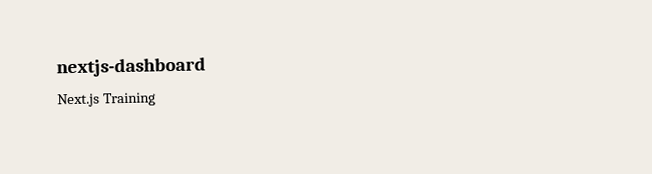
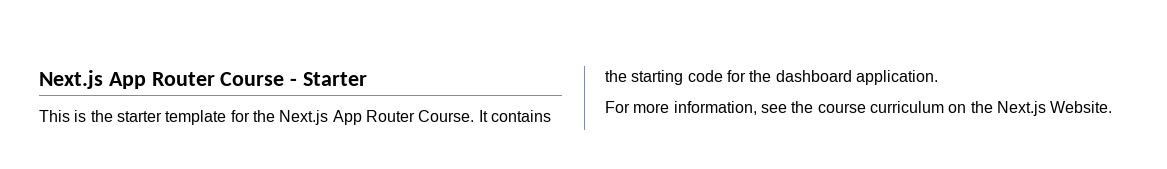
[56,57,206,78] [57,92,156,108] nextjs-dashboard // Next.js Training -> [39,70,368,89] [39,110,551,125] [605,70,938,85] [605,101,1113,116] Next.js App Router Course - Starter // This is the starter template for the Next.js App Router Course. It contains the starting code for the dashboard application. // For more information, see the course curriculum on the Next.js Website.

